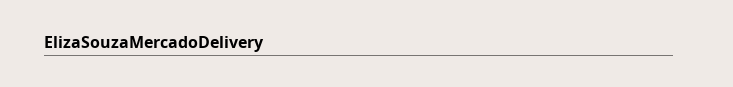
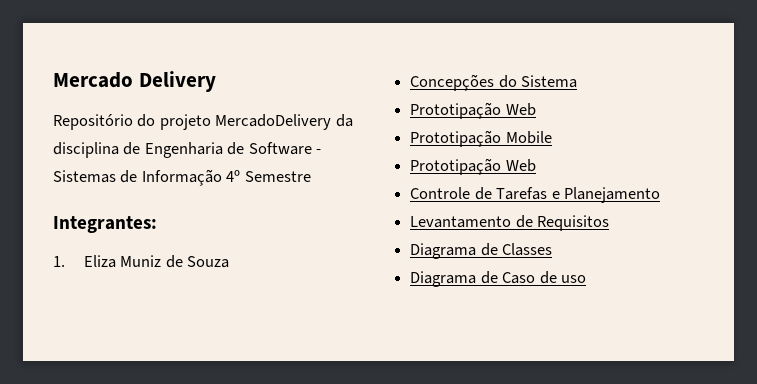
[44,36,264,52] ElizaSouzaMercadoDelivery -> [53,71,216,92] [53,114,353,130] [53,142,322,158] [53,169,311,186] [53,216,157,233] [53,255,230,268] [410,74,578,91] [410,102,536,119] [410,130,552,147] [410,158,536,175] [410,187,660,203] [410,215,610,231] [410,243,553,259] [410,271,586,287] Mercado Delivery // Repositório do projeto MercadoDelivery da disciplina de Engenharia de Software - Sistemas de Informação 4º Semestre // Integrantes: // 1. Eliza Muniz de Souza // Concepções do Sistema // Prototipação Web // Prototipação Mobile // Prototipação Web // Controle de Tarefas e Planejamento // Levantamento de Requisitos // Diagrama de Classes // Diagrama de Caso de uso

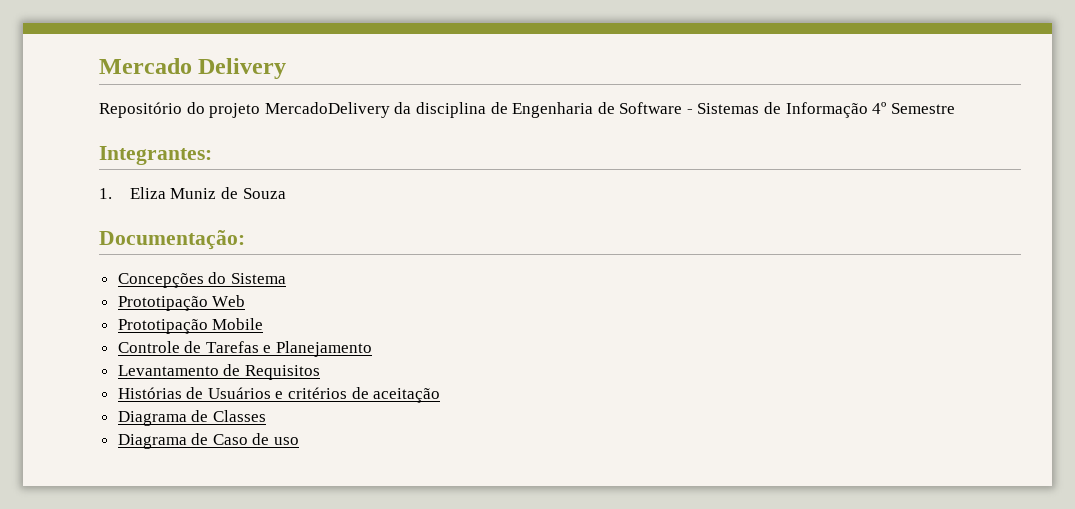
(230, 262) none -> [99,230,245,250] // Documentação:
[410,158,536,175] // Prototipação Web -> (264, 324) none
(610, 223) none -> [117,387,441,403] // Histórias de Usuários e critérios de aceitação

